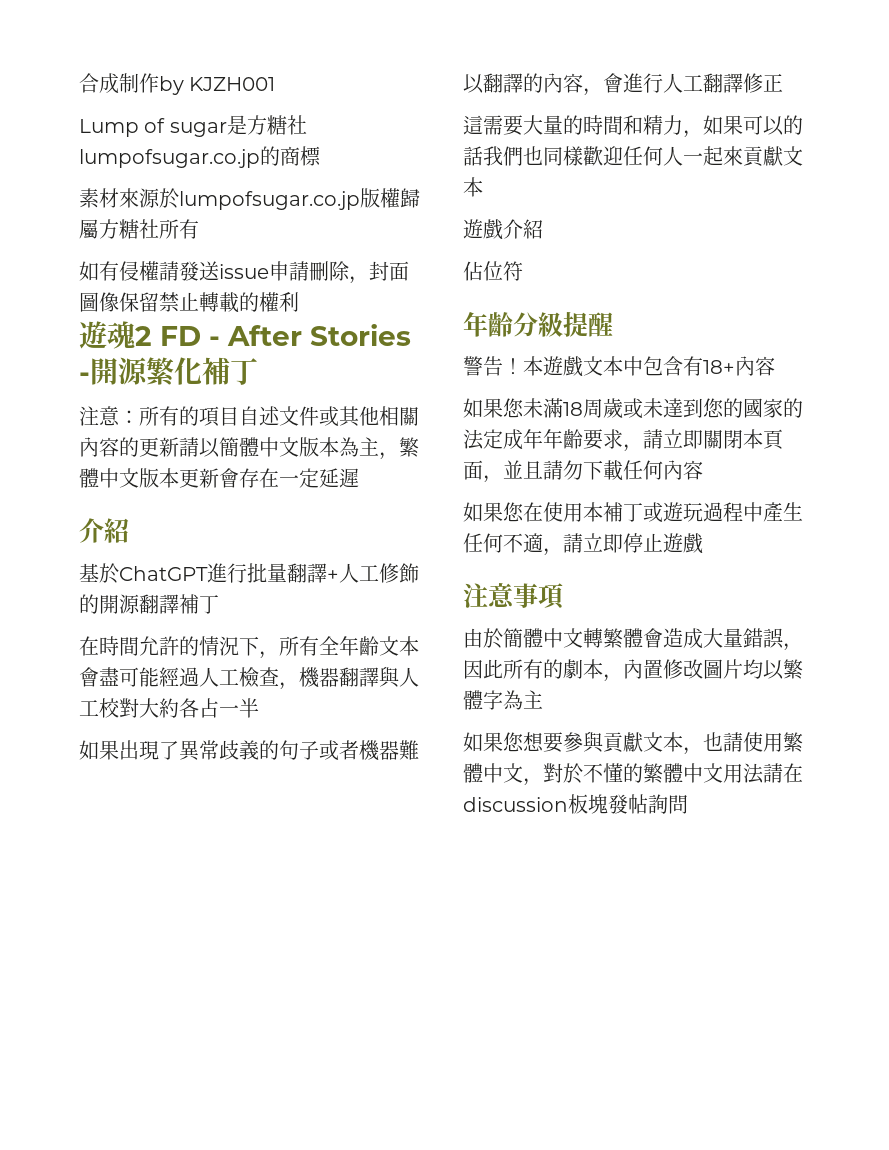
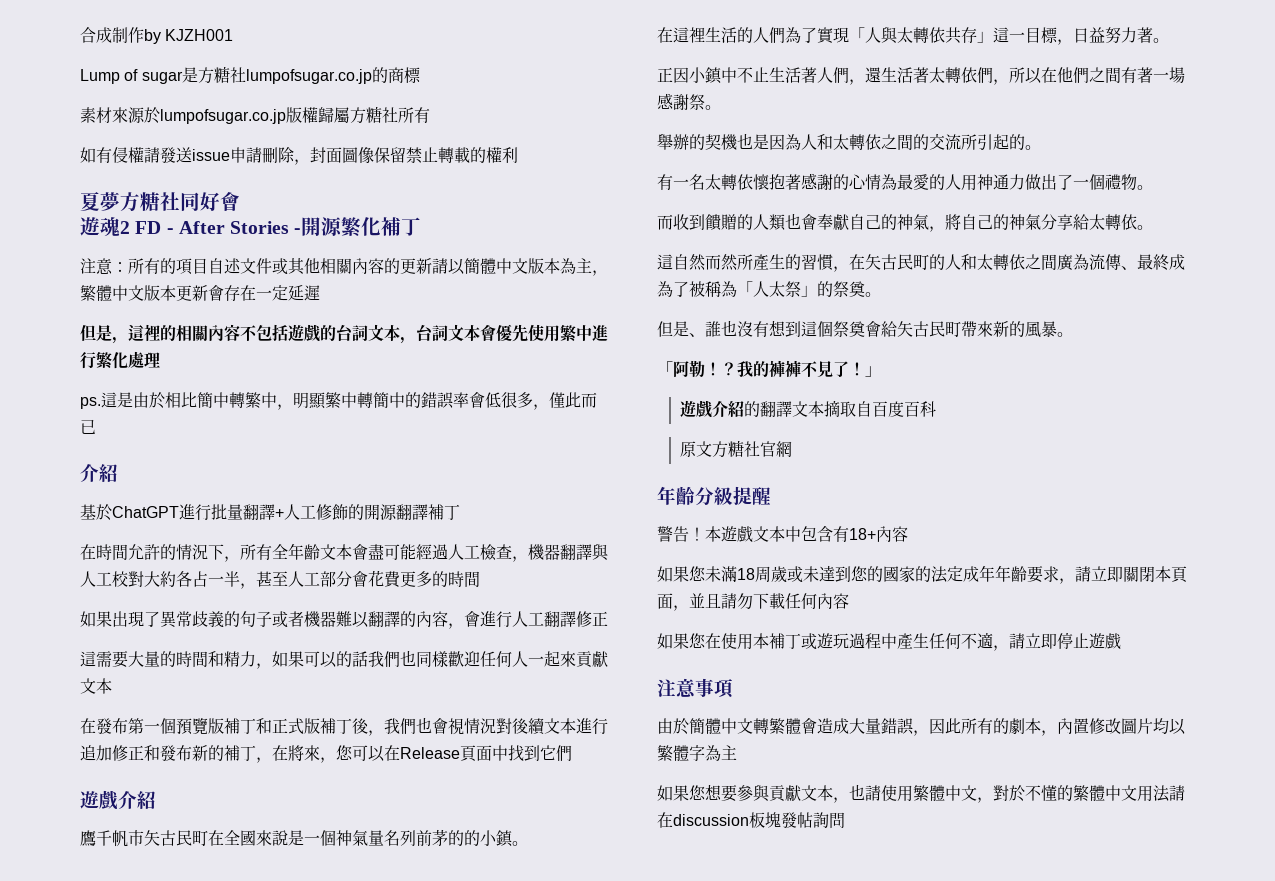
(299, 302) none -> [80,192,240,212] // 夏夢方糖社同好會
(359, 478) none -> [80,324,608,344] [80,351,160,369] [80,392,597,410] [80,419,96,434] // 但是，這裡的相關內容不包括遊戲的台詞文本，台詞文本會優先使用繁中進行繁化處理 // ps.這是由於相比簡中轉繁中，明顯繁中轉簡中的錯誤率會低很多，僅此而已
(259, 708) none -> [240,570,480,589] ，甚至人工部分會花費更多的時間
[463,219,543,240] [463,261,523,281] 遊戲介紹 // 佔位符 -> [80,717,608,736] [80,745,572,763] [80,790,156,810] [80,829,528,847] [657,27,1169,45] [657,67,1185,85] [657,93,721,110] [657,133,1041,151] [657,173,1153,191] [657,213,1153,232] [657,254,1185,272] [657,281,881,298] [657,320,1073,338] [657,360,881,378] [680,400,937,418] [680,440,793,458] 在發布第一個預覽版補丁和正式版補丁後，我們也會視情況對後續文本進行追加修正和發布新的補丁，在將來，您可以在Release頁面中找到它們 // 遊戲介紹 // 鷹千帆市矢古民町在全國來說是一個神氣量名列前茅的的小鎮。 // 在這裡生活的人們為了實現「人與太轉依共存」這一目標，日益努力著。 // 正因小鎮中不止生活著人們，還生活著太轉依們，所以在他們之間有著一場感謝祭。 // 舉辦的契機也是因為人和太轉依之間的交流所引起的。 // 有一名太轉依懷抱著感謝的心情為最愛的人用神通力做出了一個禮物。 // 而收到饋贈的人類也會奉獻自己的神氣，將自己的神氣分享給太轉依。 // 這自然而然所產生的習慣，在矢古民町的人和太轉依之間廣為流傳、最終成為了被稱為「人太祭」的祭奠。 // 但是、誰也沒有想到這個祭奠會給矢古民町帶來新的風暴。 // 「阿勒！？我的褲褲不見了！」 // 遊戲介紹的翻譯文本摘取自百度百科 // 原文方糖社官網

